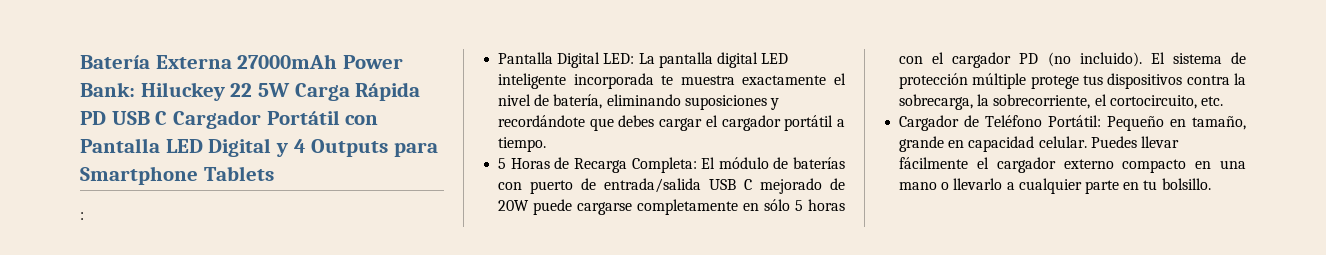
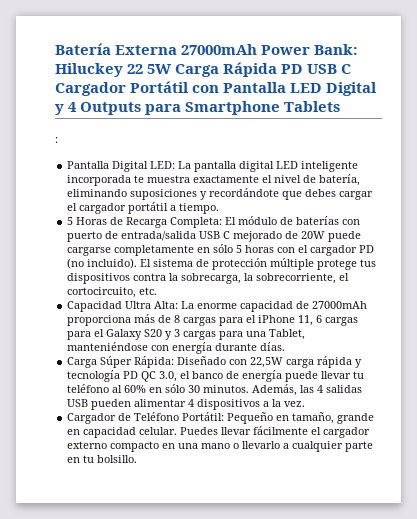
(1223, 101) none -> [67,301,368,312] [67,314,359,326] [67,329,306,340] [67,342,286,354] [67,356,363,368] [67,370,365,382] [67,384,363,396] [67,399,306,410] // Capacidad Ultra Alta: La enorme capacidad de 27000mAh proporciona más de 8 cargas para el iPhone 11, 6 cargas para el Galaxy S20 y 3 cargas para una Tablet, manteniéndose con energía durante días. // Carga Súper Rápida: Diseñado con 22,5W carga rápida y tecnología PD QC 3.0, el banco de energía puede llevar tu teléfono al 60% en sólo 30 minutos. Además, las 4 salidas USB pueden alimentar 4 dispositivos a la vez.

